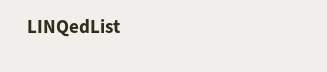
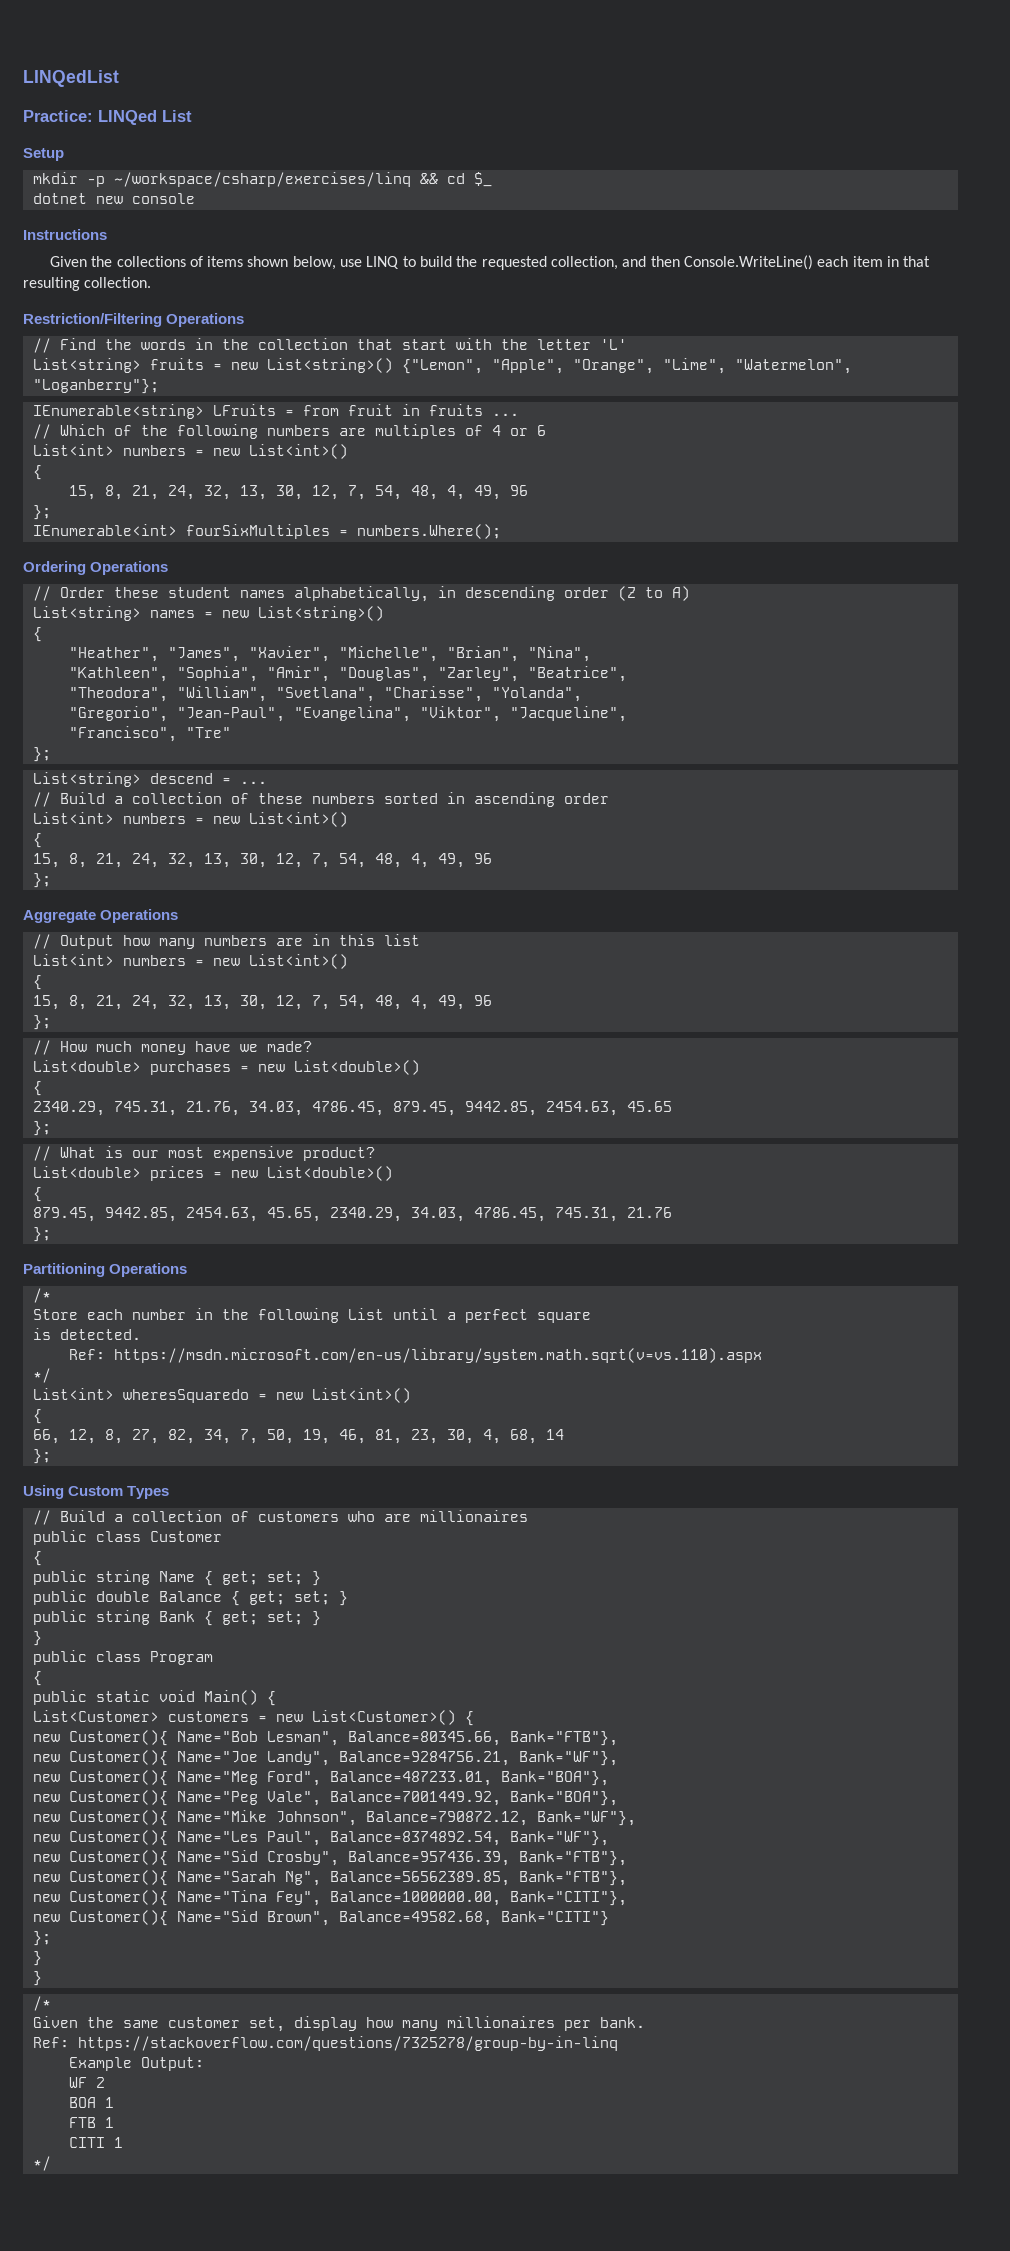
(120, 28) none -> [23,110,192,125] [23,148,64,161] [32,172,492,187] [32,193,195,204] [23,229,107,240] [49,255,931,270] [23,277,152,291] [23,313,245,327] [32,338,627,353] [32,358,852,374] [32,379,159,394] [32,404,519,419] [32,424,546,439] [32,444,348,459] [32,465,42,480] [68,485,528,500] [32,505,51,520] [32,524,501,539] [23,561,169,575] [32,586,690,602] [32,606,384,621] [32,627,42,642] [68,646,591,662] [68,666,627,682] [68,686,582,702] [68,706,627,722] [68,726,231,742] [32,747,51,762] [32,772,267,787] [32,792,609,807] [32,812,348,827] [32,833,42,848] [32,853,492,868] [32,873,51,888] [23,909,179,923] [32,934,420,949] [32,954,348,969] [32,975,42,990] [32,995,492,1010] [32,1015,51,1030] [32,1040,312,1055] [32,1060,420,1075] [32,1081,42,1096] [32,1101,672,1116] [32,1121,51,1136] [32,1146,375,1161] [32,1166,393,1181] [32,1187,42,1202] [32,1207,672,1222] [32,1227,51,1242] [23,1263,188,1277] [32,1288,51,1303] [32,1308,591,1323] [32,1328,141,1340] [68,1348,762,1363] [32,1368,51,1383] [32,1388,411,1403] [32,1409,42,1424] [32,1429,564,1444] [32,1449,51,1464] [23,1485,170,1499] [32,1510,528,1525] [32,1530,222,1545] [32,1551,42,1566] [32,1570,321,1586] [32,1590,348,1606] [32,1610,321,1626] [32,1631,42,1646] [32,1650,213,1665] [32,1671,42,1686] [32,1690,276,1706] [32,1710,474,1726] [32,1730,618,1746] [32,1750,618,1766] [32,1770,609,1786] [32,1790,618,1806] [32,1810,636,1826] [32,1830,609,1846] [32,1850,627,1866] [32,1870,627,1886] [32,1890,627,1906] [32,1910,609,1926] [32,1931,51,1946] [32,1951,42,1966] [32,1971,42,1986] [32,1996,51,2011] [32,2016,645,2032] [32,2036,618,2051] [68,2057,204,2071] [68,2077,105,2088] [68,2097,114,2108] [68,2117,114,2128] [68,2137,123,2148] [32,2156,51,2171] // Practice: LINQed List // Setup // mkdir -p ~/workspace/csharp/exercises/linq && cd $_ // dotnet new console // Instructions // Given the collections of items shown below, use LINQ to build the requested collection, and then Console.WriteLine() each item in that resulting collection. // Restriction/Filtering Operations // // Find the words in the collection that start with the letter 'L' // List<string> fruits = new List<string>() {"Lemon", "Apple", "Orange", "Lime", "Watermelon", "Loganberry"}; // IEnumerable<string> LFruits = from fruit in fruits ... // // Which of the following numbers are multiples of 4 or 6 // List<int> numbers = new List<int>() // { // 15, 8, 21, 24, 32, 13, 30, 12, 7, 54, 48, 4, 49, 96 // }; // IEnumerable<int> fourSixMultiples = numbers.Where(); // Ordering Operations // // Order these student names alphabetically, in descending order (Z to A) // List<string> names = new List<string>() // { // "Heather", "James", "Xavier", "Michelle", "Brian", "Nina", // "Kathleen", "Sophia", "Amir", "Douglas", "Zarley", "Beatrice", // "Theodora", "William", "Svetlana", "Charisse", "Yolanda", // "Gregorio", "Jean-Paul", "Evangelina", "Viktor", "Jacqueline", // "Francisco", "Tre" // }; // List<string> descend = ... // // Build a collection of these numbers sorted in ascending order // List<int> numbers = new List<int>() // { // 15, 8, 21, 24, 32, 13, 30, 12, 7, 54, 48, 4, 49, 96 // }; // Aggregate Operations // // Output how many numbers are in this list // List<int> numbers = new List<int>() // { // 15, 8, 21, 24, 32, 13, 30, 12, 7, 54, 48, 4, 49, 96 // }; // // How much money have we made? // List<double> purchases = new List<double>() // { // 2340.29, 745.31, 21.76, 34.03, 4786.45, 879.45, 9442.85, 2454.63, 45.65 // }; // // What is our most expensive product? // List<double> prices = new List<double>() // { // 879.45, 9442.85, 2454.63, 45.65, 2340.29, 34.03, 4786.45, 745.31, 21.76 // }; // Partitioning Operations // /* // Store each number in the following List until a perfect square // is detected. // Ref: https://msdn.microsoft.com/en-us/library/system.math.sqrt(v=vs.110).aspx // */ // List<int> wheresSquaredo = new List<int>() // { // 66, 12, 8, 27, 82, 34, 7, 50, 19, 46, 81, 23, 30, 4, 68, 14 // }; // Using Custom Types // // Build a collection of customers who are millionaires // public class Customer // { // public string Name { get; set; } // public double Balance { get; set; } // public string Bank { get; set; } // } // public class Program // { // public static void Main() { // List<Customer> customers = new List<Customer>() { // new Customer(){ Name="Bob Lesman", Balance=80345.66, Bank="FTB"}, // new Customer(){ Name="Joe Landy", Balance=9284756.21, Bank="WF"}, // new Customer(){ Name="Meg Ford", Balance=487233.01, Bank="BOA"}, // new Customer(){ Name="Peg Vale", Balance=7001449.92, Bank="BOA"}, // new Customer(){ Name="Mike Johnson", Balance=790872.12, Bank="WF"}, // new Customer(){ Name="Les Paul", Balance=8374892.54, Bank="WF"}, // new Customer(){ Name="Sid Crosby", Balance=957436.39, Bank="FTB"}, // new Customer(){ Name="Sarah Ng", Balance=56562389.85, Bank="FTB"}, // new Customer(){ Name="Tina Fey", Balance=1000000.00, Bank="CITI"}, // new Customer(){ Name="Sid Brown", Balance=49582.68, Bank="CITI"} // }; // } // } // /* // Given the same customer set, display how many millionaires per bank. // Ref: https://stackoverflow.com/questions/7325278/group-by-in-linq // Example Output: // WF 2 // BOA 1 // FTB 1 // CITI 1 // */

